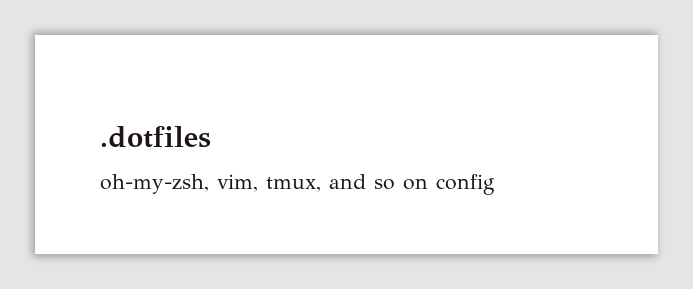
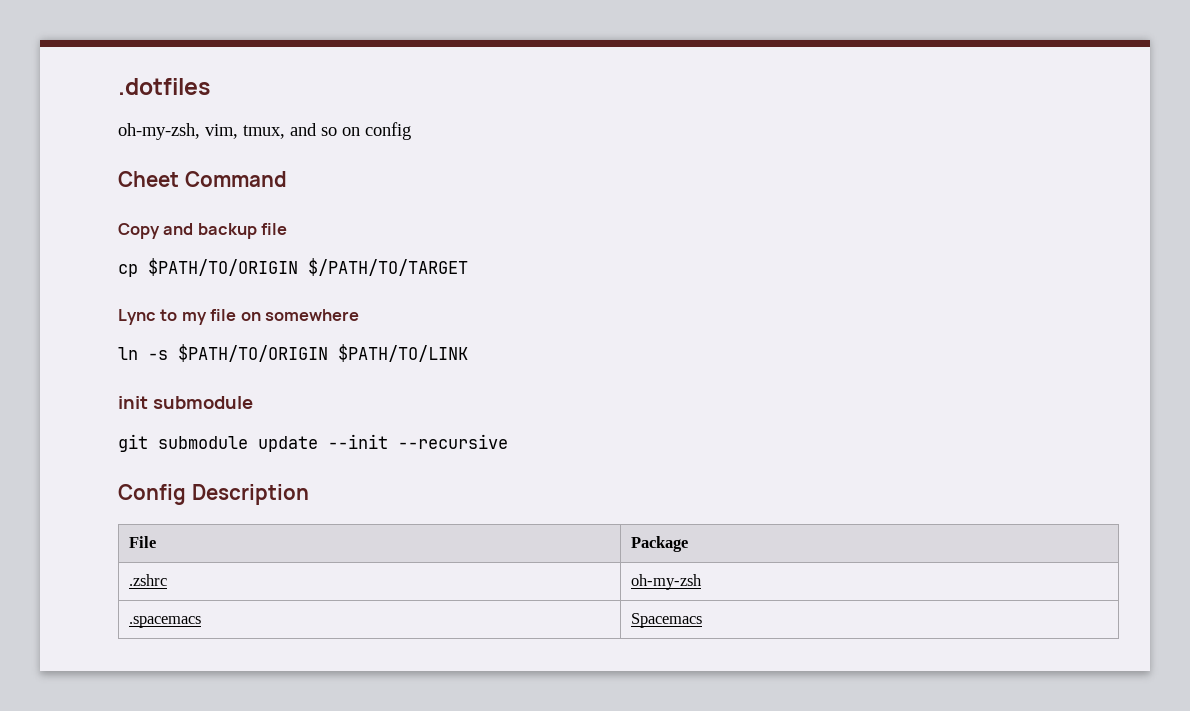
(495, 184) none -> [118,171,287,187] [118,223,288,239] [118,258,468,277] [118,309,360,325] [118,344,468,362] [118,396,253,409] [118,434,508,452] [118,484,309,505] [128,536,156,548] [630,536,688,552] [128,574,167,586] [630,574,702,590] [128,616,201,628] [630,613,702,628] // Cheet Command // Copy and backup file // cp $PATH/TO/ORIGIN $/PATH/TO/TARGET // Lync to my file on somewhere // ln -s $PATH/TO/ORIGIN $PATH/TO/LINK // init submodule // git submodule update --init --recursive // Config Description // File | Package // .zshrc | oh-my-zsh // .spacemacs | Spacemacs

